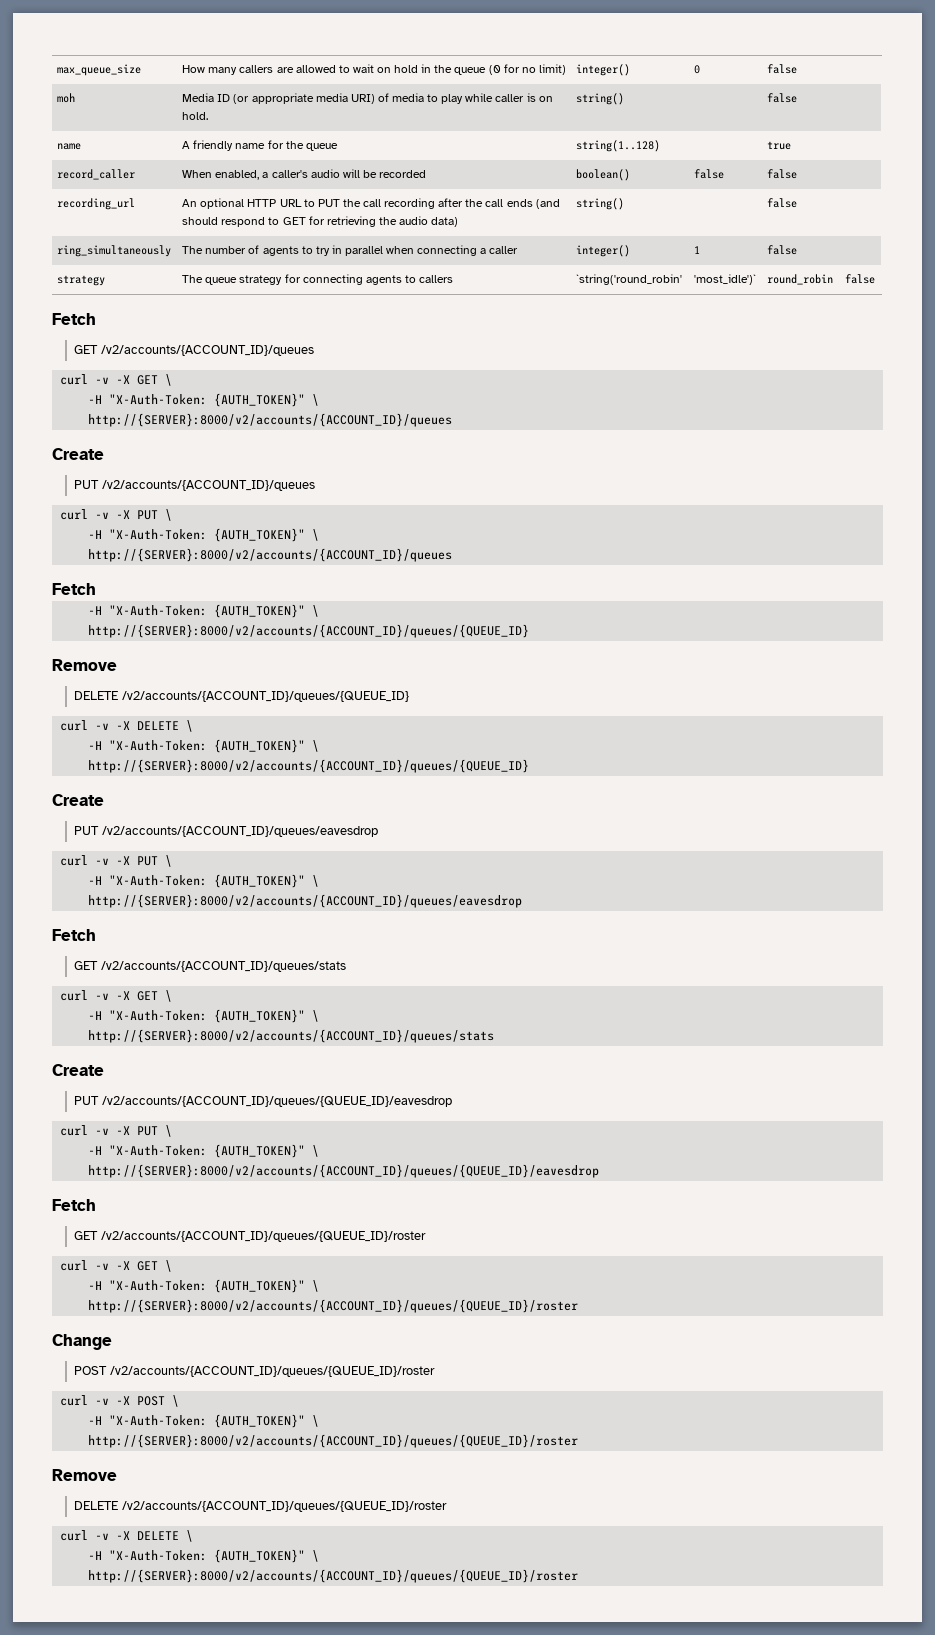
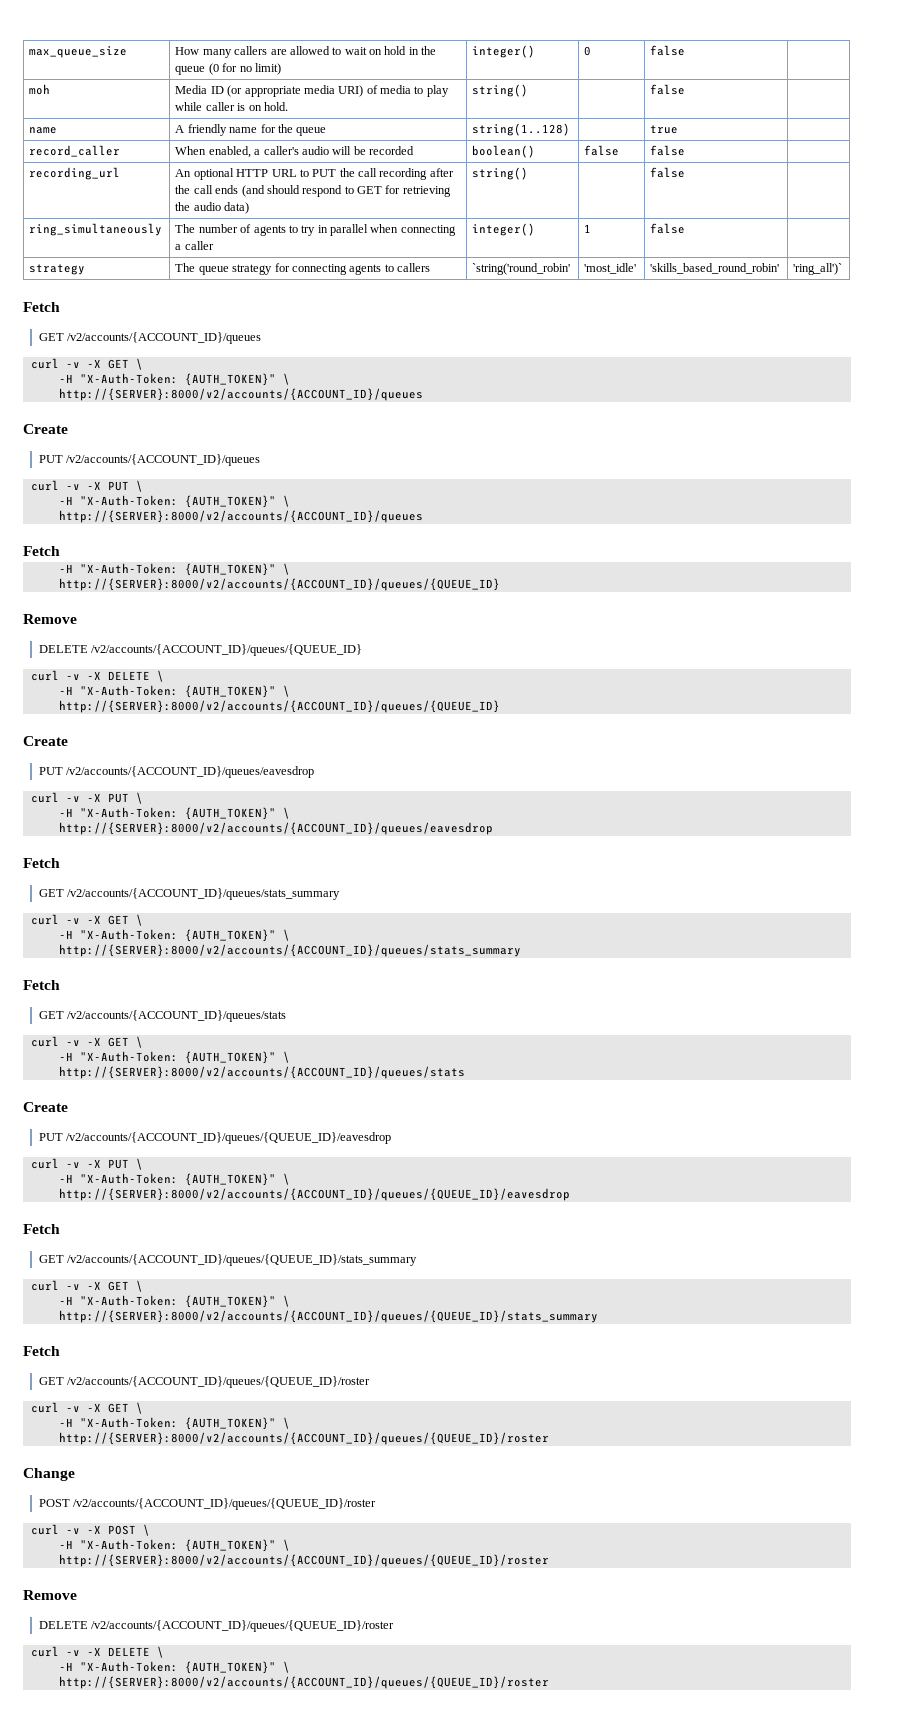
[694,274,757,285] [767,274,834,285] [845,274,876,284] 'most_idle')` | round_robin | false -> [584,263,637,274] [650,263,780,274] [793,263,843,275] 'most_idle' | 'skills_based_round_robin' | 'ring_all')`
(96, 935) none -> [38,888,341,900] [30,914,143,926] [58,929,290,942] [58,944,521,957] [23,980,60,990] // GET /v2/accounts/{ACCOUNT_ID}/queues/stats_summary // curl -v -X GET \ // -H "X-Auth-Token: {AUTH_TOKEN}" \ // http://{SERVER}:8000/v2/accounts/{ACCOUNT_ID}/queues/stats_summary // Fetch
(96, 1205) none -> [38,1254,418,1266] [30,1280,143,1292] [58,1295,290,1308] [58,1310,598,1323] [23,1346,60,1356] // GET /v2/accounts/{ACCOUNT_ID}/queues/{QUEUE_ID}/stats_summary // curl -v -X GET \ // -H "X-Auth-Token: {AUTH_TOKEN}" \ // http://{SERVER}:8000/v2/accounts/{ACCOUNT_ID}/queues/{QUEUE_ID}/stats_summary // Fetch

